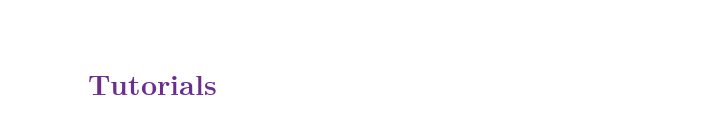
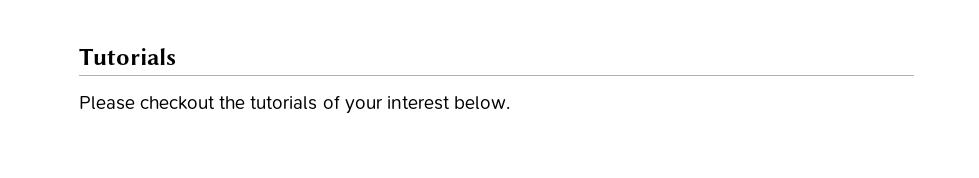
(217, 85) none -> [79,95,510,114] // Please checkout the tutorials of your interest below.

